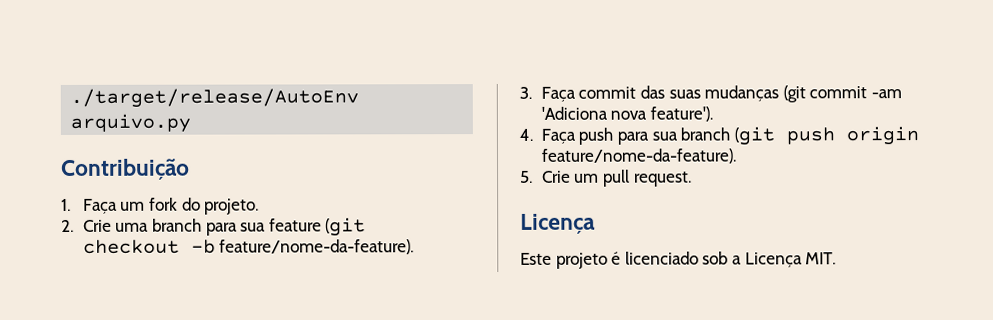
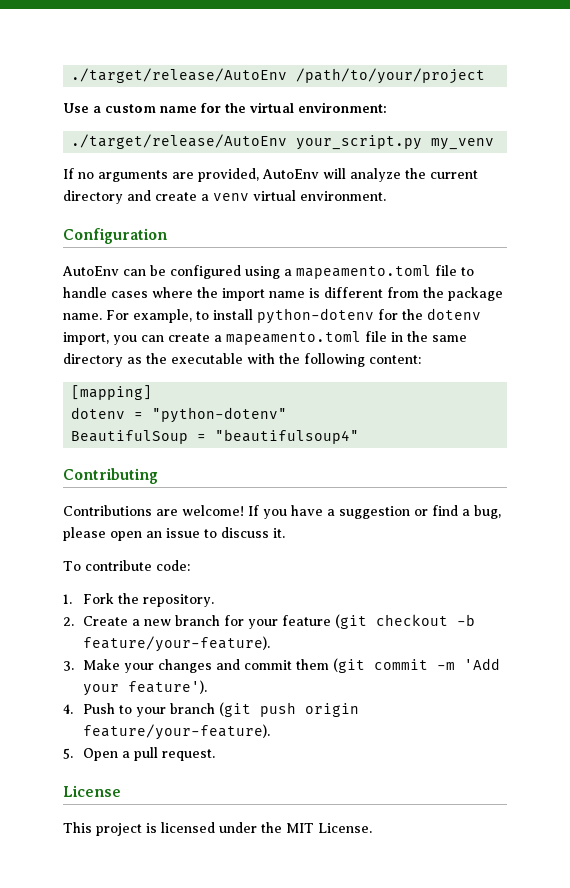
[70,88,360,108] [70,113,192,133] [60,158,190,180] [61,197,260,215] [61,218,267,236] ./target/release/AutoEnv arquivo.py // Contribuição // 1. Faça um fork do projeto. // 2. Crie uma branch para sua -> [71,68,486,84] [63,102,387,113] [71,134,495,150] [63,168,478,182] [63,190,386,204] [63,228,167,244] [62,265,474,279] [63,287,503,301] [63,308,481,324] [63,331,467,345] [63,353,421,367] [71,385,153,400] [71,407,288,423] [71,429,360,444] [63,468,158,484] [63,505,501,519] [63,527,285,541] [63,560,190,571] [63,593,215,607] [63,615,279,629] ./target/release/AutoEnv /path/to/your/project // Use a custom name for the virtual environment: // ./target/release/AutoEnv your_script.py my_venv // If no arguments are provided, AutoEnv will analyze the current directory and create a venv virtual environment. // Configuration // AutoEnv can be configured using a mapeamento.toml file to handle cases where the import name is different from the package name. For example, to install python-dotenv for the dotenv import, you can create a mapeamento.toml file in the same directory as the executable with the following content: // [mapping] // dotenv = "python-dotenv" // BeautifulSoup = "beautifulsoup4" // Contributing // Contributions are welcome! If you have a suggestion or find a bug, please open an issue to discuss it. // To contribute code: // 1. Fork the repository. // 2. Create a new branch for your
[219,239,415,255] feature/nome-da-feature). -> [83,636,271,652] feature/your-feature).
[540,85,903,103] [540,106,714,122] [519,127,678,145] Faça commit das suas mudanças (git commit -am 'Adiciona nova feature'). // 4. Faça push para sua -> [83,658,501,673] [83,680,208,696] [63,703,167,717] Make your changes and commit them (git commit -m 'Add your feature'). // 4. Push to your
[540,148,737,164] feature/nome-da-feature). -> [83,724,271,740] feature/your-feature).
[541,170,600,183] Crie um -> [83,748,131,761] Open a
[520,213,596,234] [520,251,837,269] Licença // Este projeto é licenciado sob a Licença MIT. -> [63,785,121,797] [63,822,372,836] License // This project is licensed under the MIT License.

